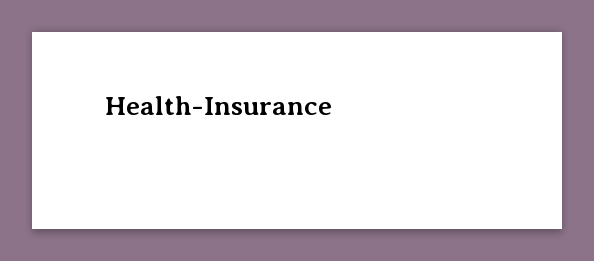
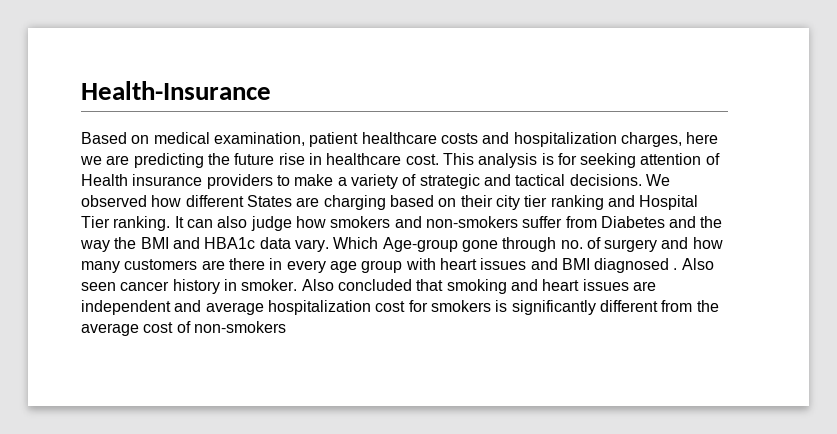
(332, 105) none -> [81,132,719,147] [80,153,720,168] [81,174,670,189] [81,195,699,210] [81,216,723,231] [80,237,723,252] [81,258,714,273] [81,279,656,294] [81,300,719,315] [81,321,286,336] // Based on medical examination, patient healthcare costs and hospitalization charges, here we are predicting the future rise in healthcare cost. This analysis is for seeking attention of Health insurance providers to make a variety of strategic and tactical decisions. We observed how different States are charging based on their city tier ranking and Hospital Tier ranking. It can also judge how smokers and non-smokers suffer from Diabetes and the way the BMI and HBA1c data vary. Which Age-group gone through no. of surgery and how many customers are there in every age group with heart issues and BMI diagnosed . Also seen cancer history in smoker. Also concluded that smoking and heart issues are independent and average hospitalization cost for smokers is significantly different from the average cost of non-smokers

